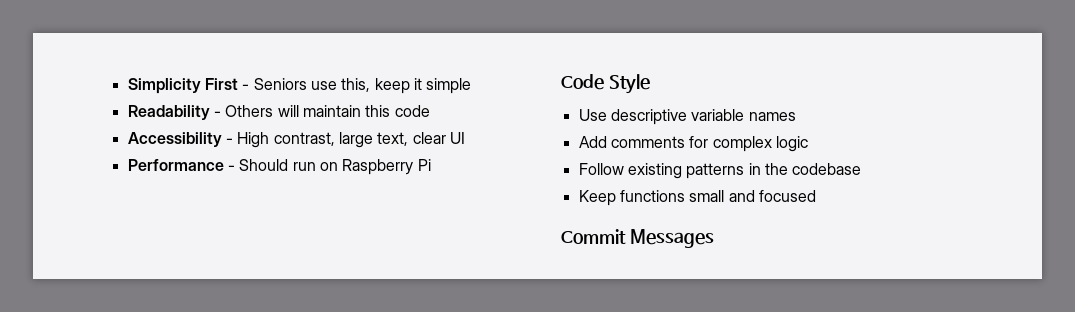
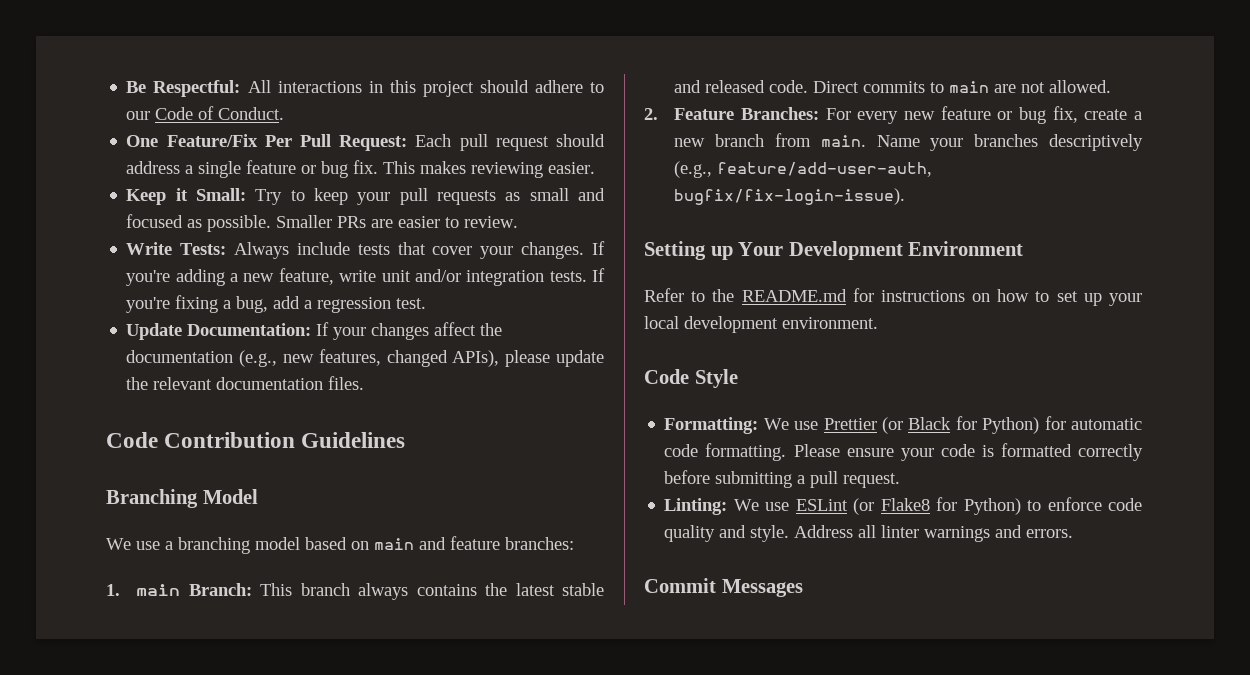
[127,78,472,94] [127,105,430,120] [127,132,465,148] [127,159,431,175] [561,74,650,94] [578,109,796,125] [578,136,808,152] [578,163,862,179] [578,190,816,206] Simplicity First - Seniors use this, keep it simple // Readability - Others will maintain this code // Accessibility - High contrast, large text, clear UI // Performance - Should run on Raspberry Pi // Code Style // Use descriptive variable names // Add comments for complex logic // Follow existing patterns in the codebase // Keep functions small and focused -> [126,80,604,97] [126,106,285,120] [126,134,605,151] [126,160,596,178] [126,188,605,205] [126,214,519,232] [126,241,606,259] [126,268,605,286] [126,295,427,313] [126,322,503,340] [126,349,604,367] [126,376,365,390] [106,432,406,448] [106,489,258,508] [106,536,574,554] [106,583,604,600] [674,80,1112,93] [644,106,1142,124] [674,133,1143,151] [674,161,933,178] [674,188,906,205] [644,241,1024,260] [644,288,1142,306] [644,316,878,333] [644,369,738,388] [664,416,1142,434] [664,443,1143,461] [664,470,901,488] [664,497,1142,515] [664,525,1074,542] Be Respectful: All interactions in this project should adhere to our Code of Conduct. // One Feature/Fix Per Pull Request: Each pull request should address a single feature or bug fix. This makes reviewing easier. // Keep it Small: Try to keep your pull requests as small and focused as possible. Smaller PRs are easier to review. // Write Tests: Always include tests that cover your changes. If you're adding a new feature, write unit and/or integration tests. If you're fixing a bug, add a regression test. // Update Documentation: If your changes affect the documentation (e.g., new features, changed APIs), please update the relevant documentation files. // Code Contribution Guidelines // Branching Model // We use a branching model based on main and feature branches: // 1. main Branch: This branch always contains the latest stable and released code. Direct commits to main are not allowed. // 2. Feature Branches: For every new feature or bug fix, create a new branch from main. Name your branches descriptively (e.g., feature/add-user-auth, bugfix/fix-login-issue). // Setting up Your Development Environment // Refer to the README.md for instructions on how to set up your local development environment. // Code Style // Formatting: We use Prettier (or Black for Python) for automatic code formatting. Please ensure your code is formatted correctly before submitting a pull request. // Linting: We use ESLint (or Flake8 for Python) to enforce code quality and style. Address all linter warnings and errors.

